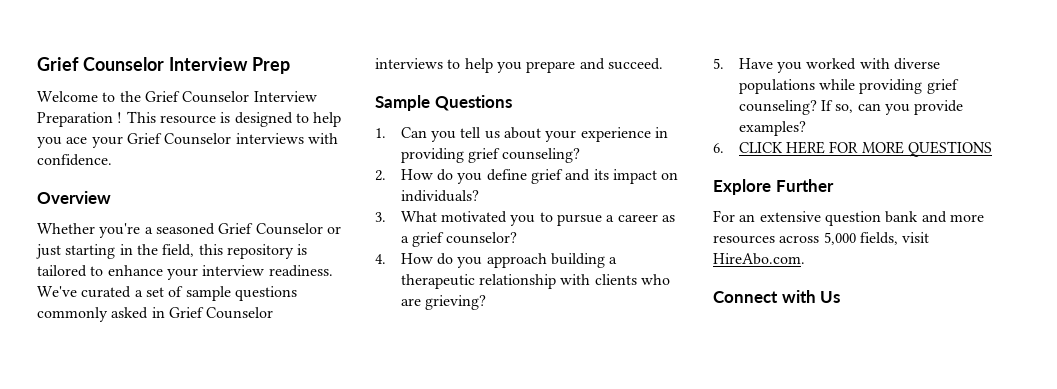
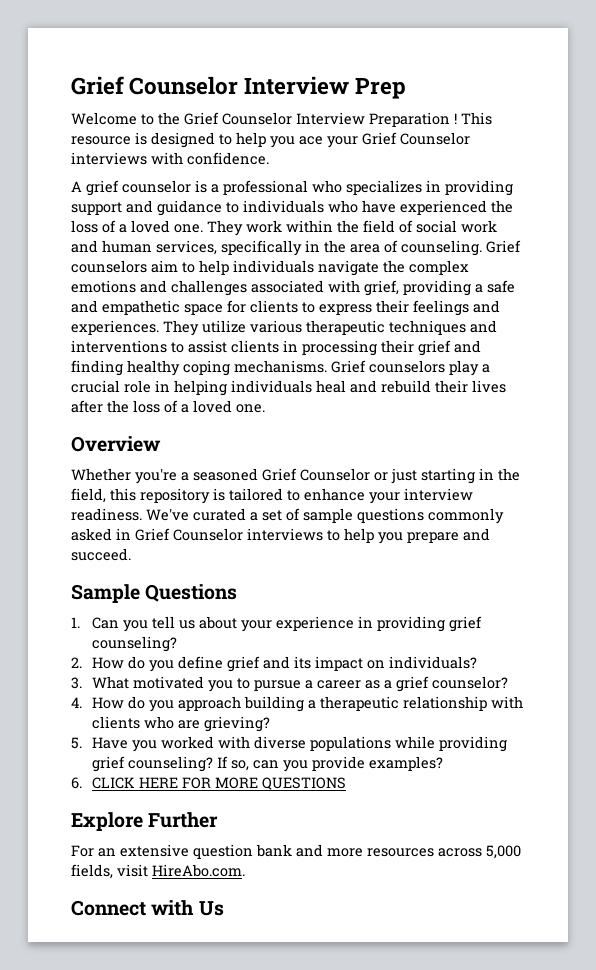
(112, 160) none -> [71,180,513,196] [71,200,513,216] [71,220,497,236] [71,240,521,256] [71,260,469,276] [71,280,515,296] [71,300,500,316] [71,320,497,336] [71,340,481,356] [71,360,490,376] [71,380,506,396] [71,400,265,413] // A grief counselor is a professional who specializes in providing support and guidance to individuals who have experienced the loss of a loved one. They work within the field of social work and human services, specifically in the area of counseling. Grief counselors aim to help individuals navigate the complex emotions and challenges associated with grief, providing a safe and empathetic space for clients to express their feelings and experiences. They utilize various therapeutic techniques and interventions to assist clients in processing their grief and finding healthy coping mechanisms. Grief counselors play a crucial role in helping individuals heal and rebuild their lives after the loss of a loved one.

